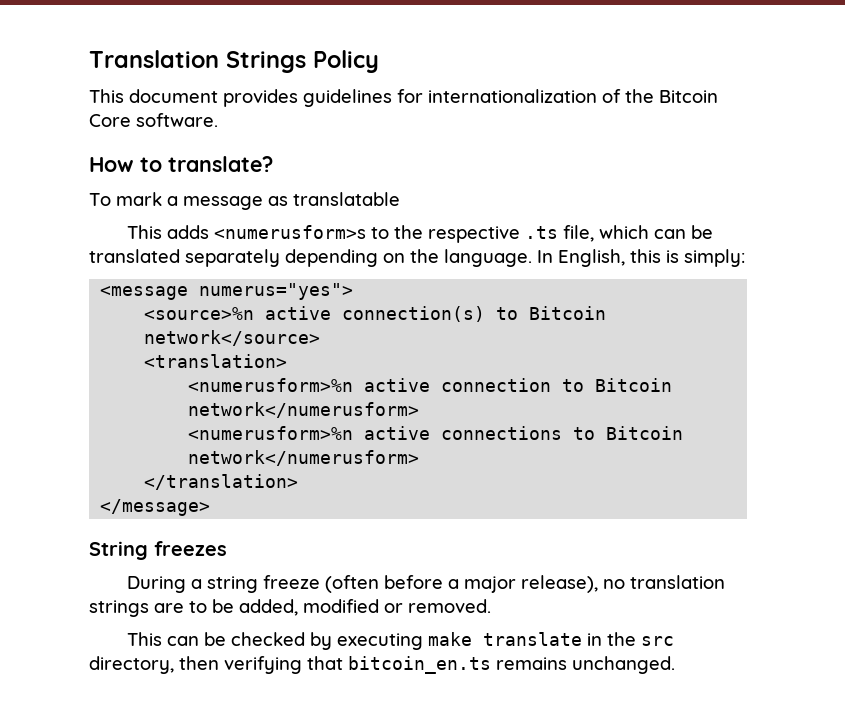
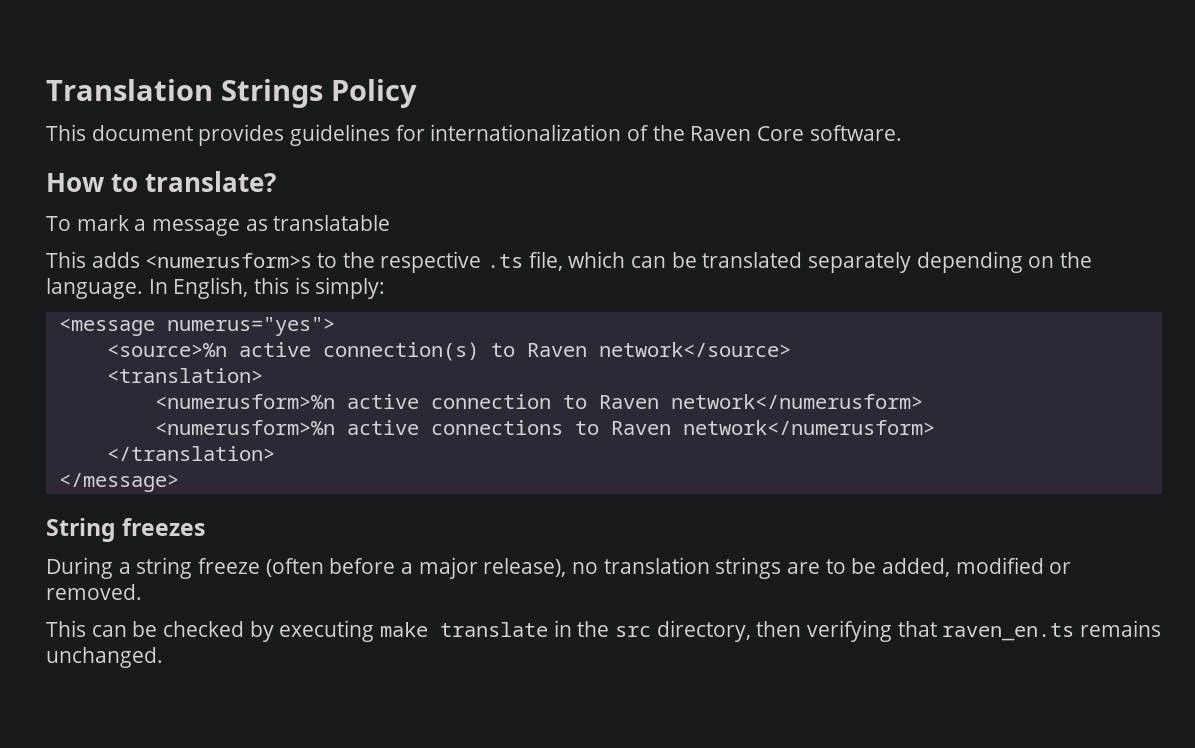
[659,90,718,103] Bitcoin -> [690,126,752,141] Raven
[529,306,607,320] Bitcoin -> [526,343,587,357] Raven
[595,378,673,392] Bitcoin -> [598,395,659,409] Raven
[606,426,684,440] Bitcoin -> [610,421,671,435] Raven
[348,656,491,674] bitcoin_en.ts -> [942,623,1075,641] raven_en.ts

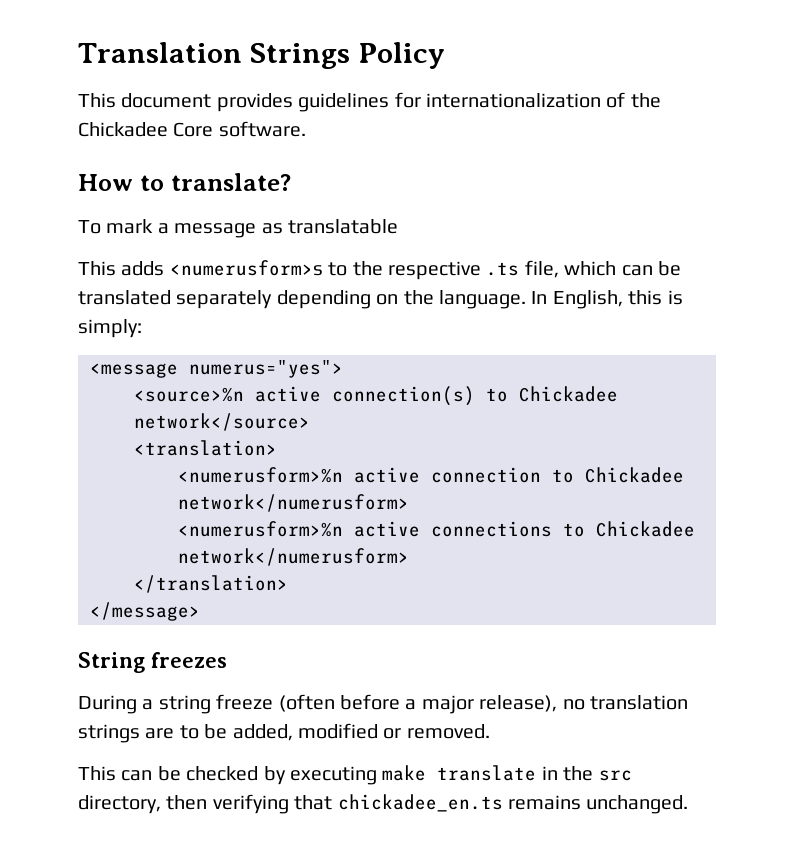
[690,126,752,141] Raven -> [78,122,168,137] Chickadee
[526,343,587,357] Raven -> [519,386,618,402] Chickadee
[598,395,659,409] Raven -> [585,467,684,483] Chickadee
[610,421,671,435] Raven -> [596,521,695,537] Chickadee
[942,623,1075,641] raven_en.ts -> [337,794,503,812] chickadee_en.ts

